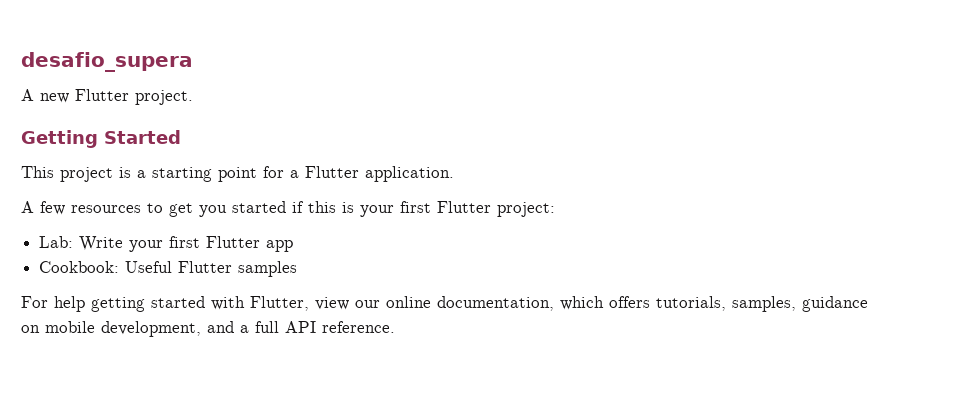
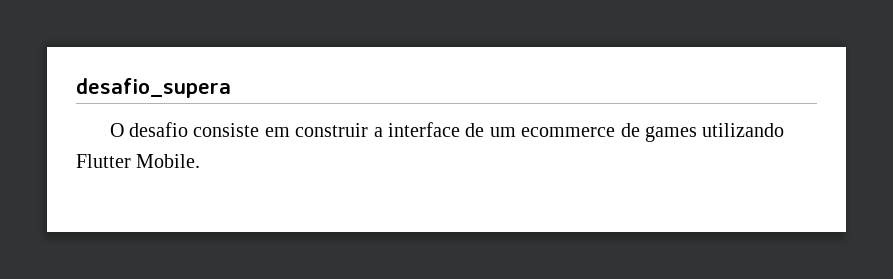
[21,89,193,105] [21,130,181,148] [21,166,454,182] [21,201,555,217] [39,236,294,252] [39,261,298,277] [21,296,868,312] [21,321,395,337] A new Flutter project. // Getting Started // This project is a starting point for a Flutter application. // A few resources to get you started if this is your first Flutter project: // Lab: Write your first Flutter app // Cookbook: Useful Flutter samples // For help getting started with Flutter, view our online documentation, which offers tutorials, samples, guidance on mobile development, and a full API reference. -> [109,122,785,142] [76,154,201,168] O desafio consiste em construir a interface de um ecommerce de games utilizando Flutter Mobile.

